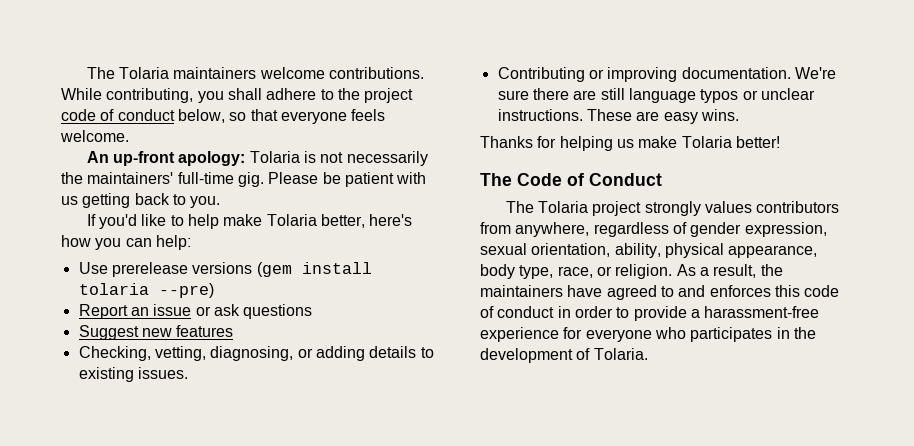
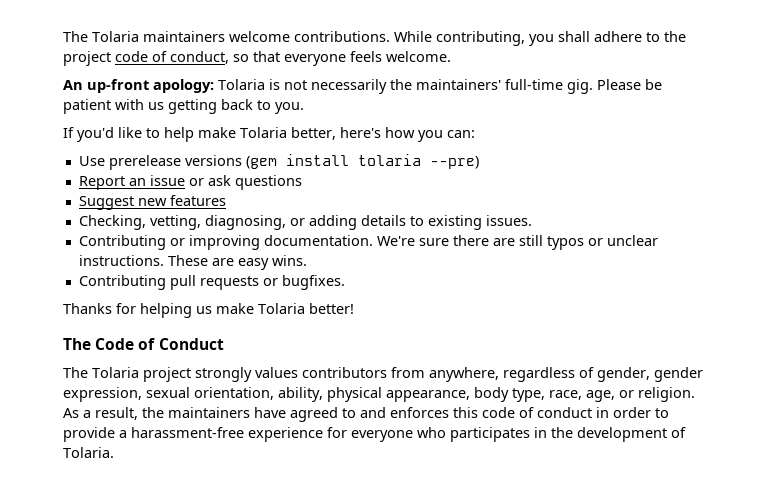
[117,109,225,123] conduct below, -> [170,51,229,64] conduct,
[125,235,191,250] can help: -> [447,130,475,138] can:
[628,88,696,103] language -> (543, 240) none
(739, 115) none -> [78,275,345,290] // Contributing pull requests or bugfixes.
(687, 228) none -> [597,367,650,382] gender,
(593, 272) none -> [586,390,615,402] age,

